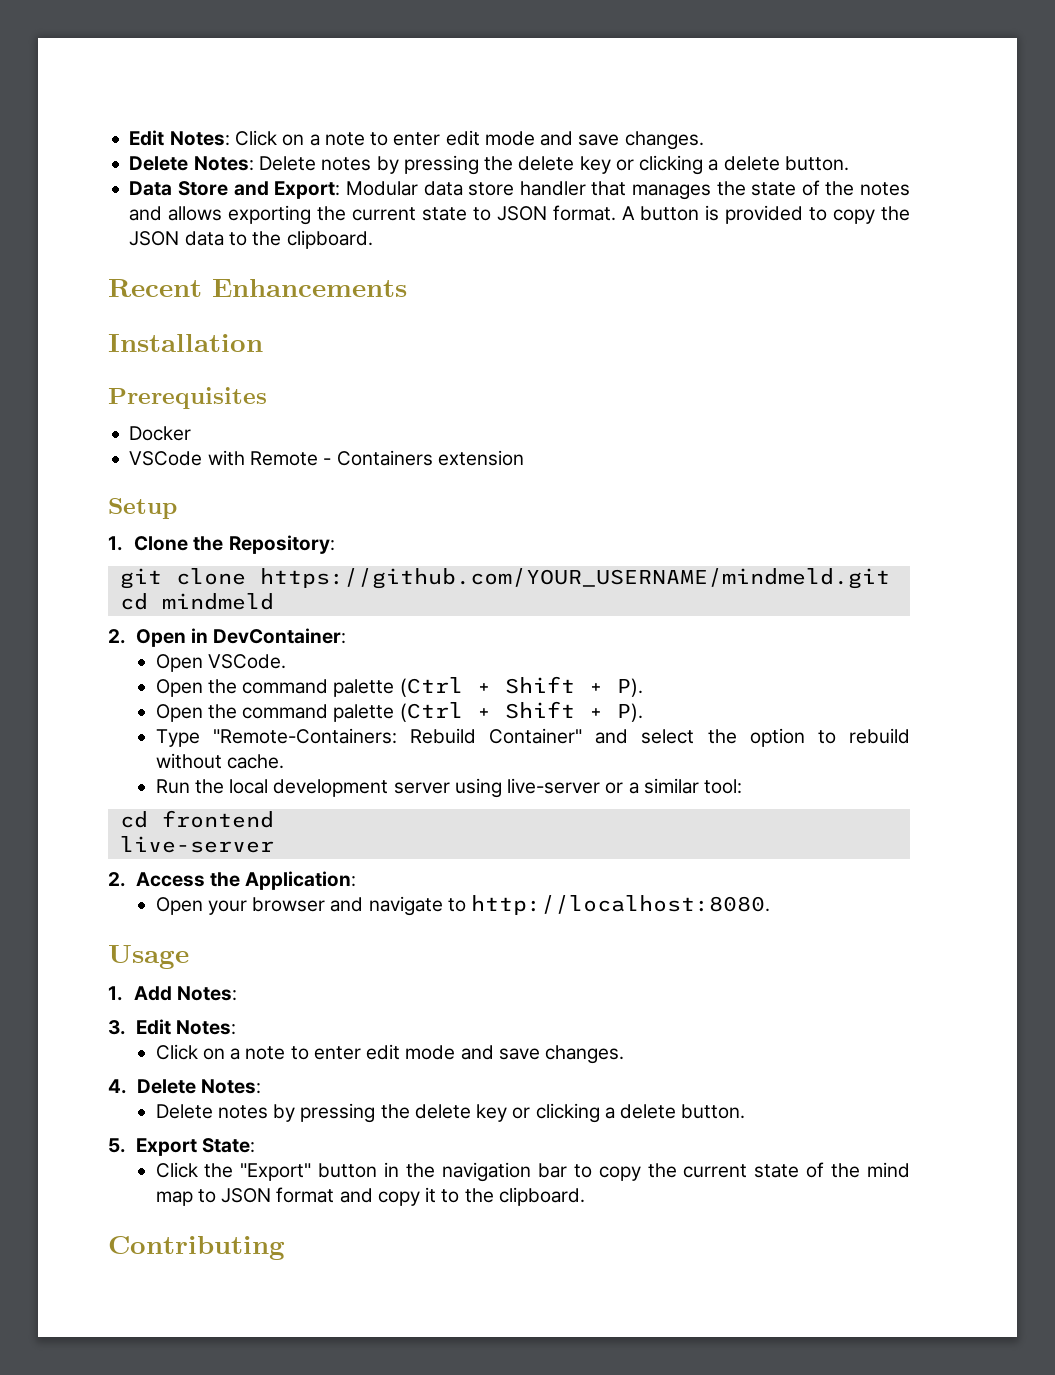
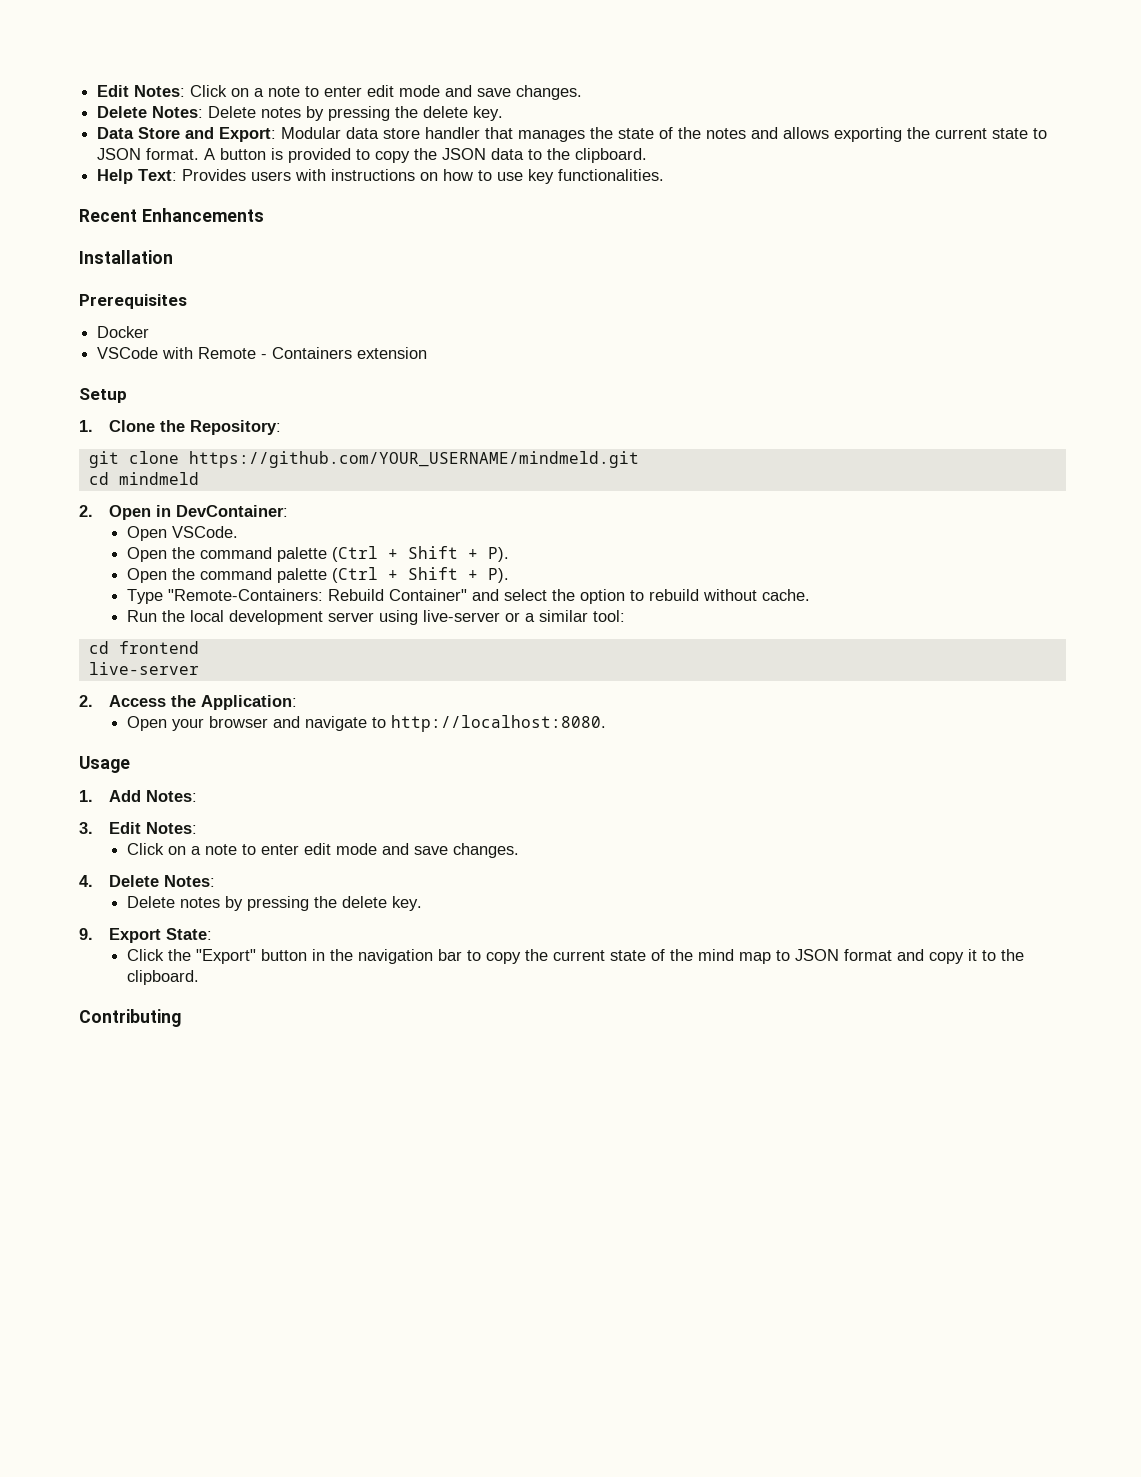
[579,155,849,175] key or clicking a delete button. -> [473,106,504,121] key.
(373, 239) none -> [97,169,665,184] // Help Text: Provides users with instructions on how to use key functionalities.
[476,1103,746,1123] [108,1138,126,1153] key or clicking a delete button. // 5. -> [391,896,422,911] [79,928,93,940] key. // 9.

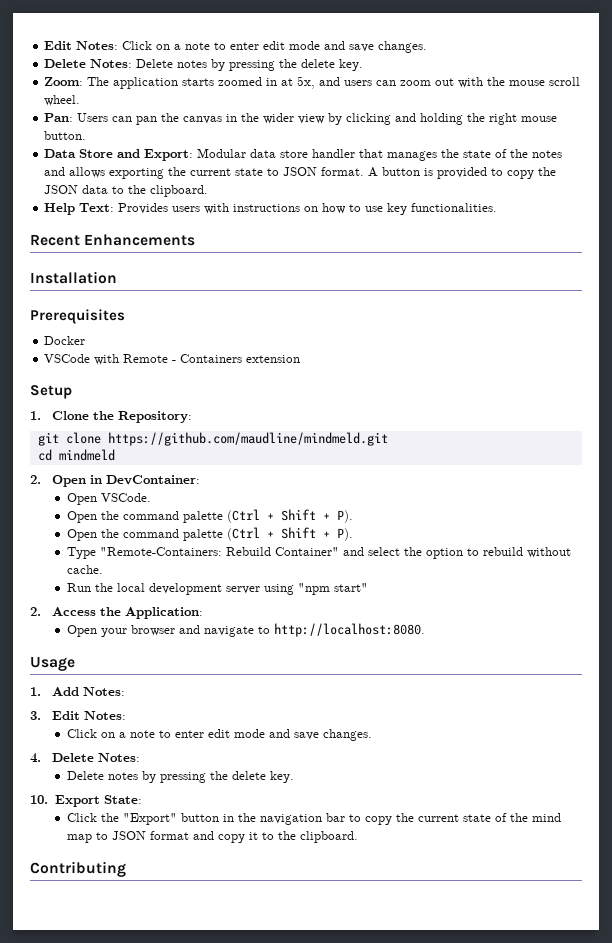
(504, 113) none -> [44,76,581,89] [44,95,81,106] [44,113,558,125] [44,131,87,140] // Zoom: The application starts zoomed in at 5x, and users can zoom out with the mouse scroll wheel. // Pan: Users can pan the canvas in the wider view by clicking and holding the right mouse button.
[188,451,639,468] https://github.com/YOUR_USERNAME/mindmeld.git -> [107,432,388,446] https://github.com/maudline/mindmeld.git
[422,610,625,622] [88,641,199,654] [88,662,199,675] live-server or a similar tool: // cd frontend // live-server -> [297,583,368,595] "npm start"
[79,928,93,940] 9. -> [30,795,48,804] 10.

